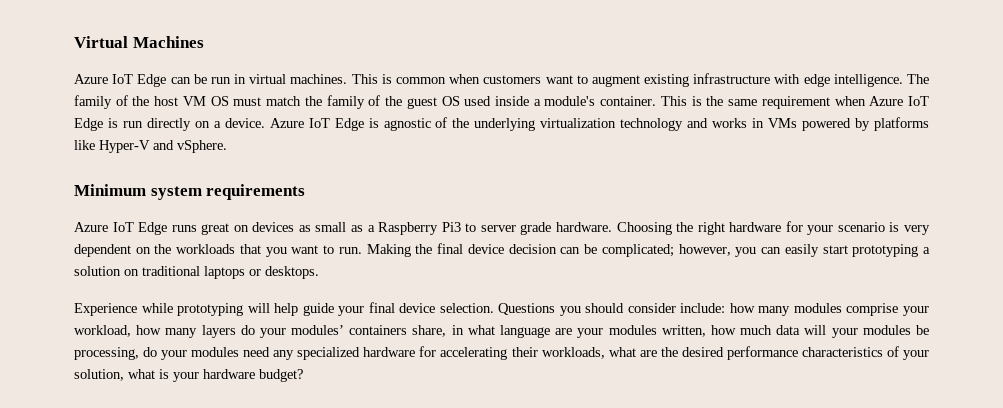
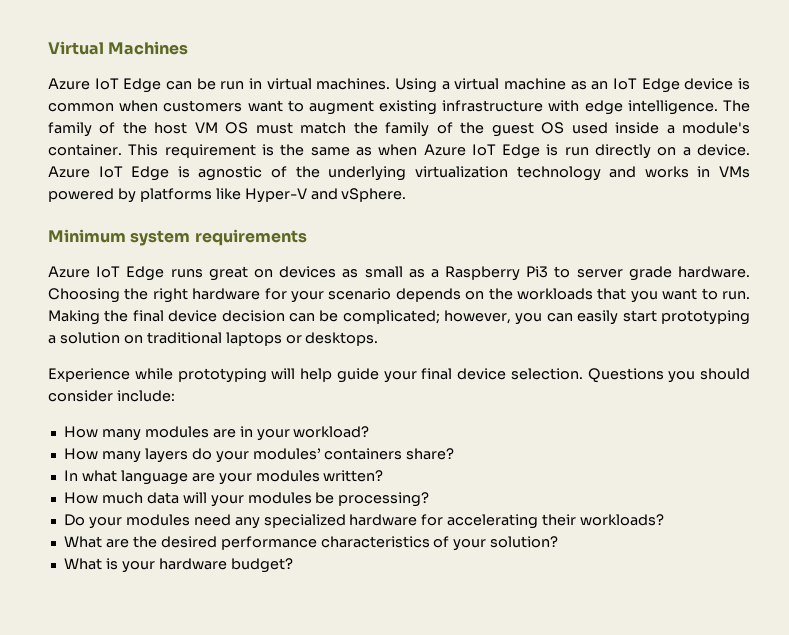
[351,74,378,84] This -> [395,78,734,93] Using a virtual machine as an IoT Edge device
(687, 101) none -> [164,144,256,158] requirement
[761,96,830,109] requirement -> [355,147,372,156] as
[889,222,930,235] [74,244,131,257] is very dependent -> [395,288,461,302] depends
[729,303,755,313] how -> [63,426,98,438] // How
[846,303,929,316] [74,325,162,337] comprise your workload, how -> [212,426,370,441] [63,448,98,460] are in your workload? // How
[412,325,464,337] share, in -> [406,448,455,460] [63,470,78,481] share? // In
[661,325,736,337] written, how -> [323,470,384,482] [63,492,98,504] written? // How
[74,347,158,360] processing, do -> [338,492,430,507] [63,514,85,526] processing? // Do
[541,347,636,359] workloads, what -> [580,514,665,526] [63,536,102,548] workloads? // What
[74,369,155,381] solution, what -> [490,536,559,548] [63,558,102,570] solution? // What

